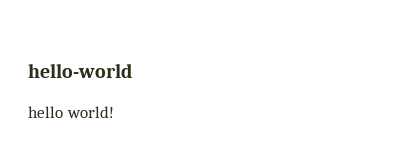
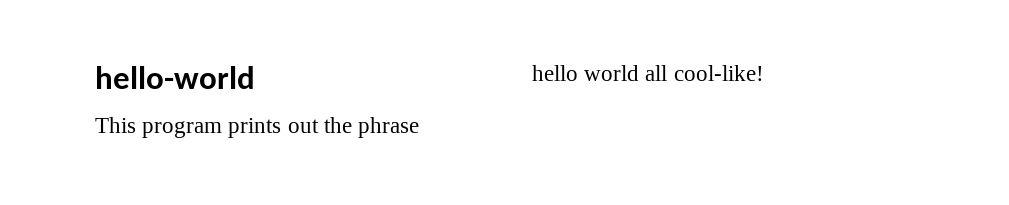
[28,106,114,118] hello world! -> [95,117,420,138] [532,65,764,81] This program prints out the phrase hello world all cool-like!

